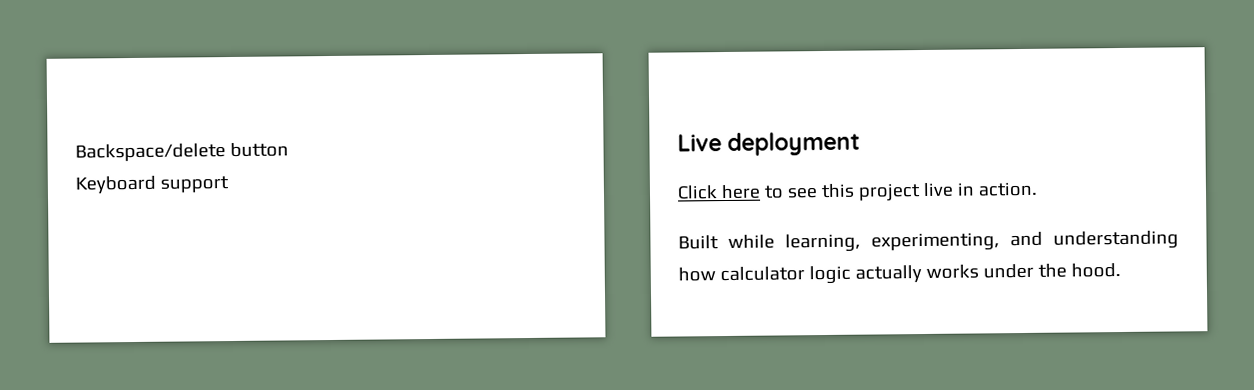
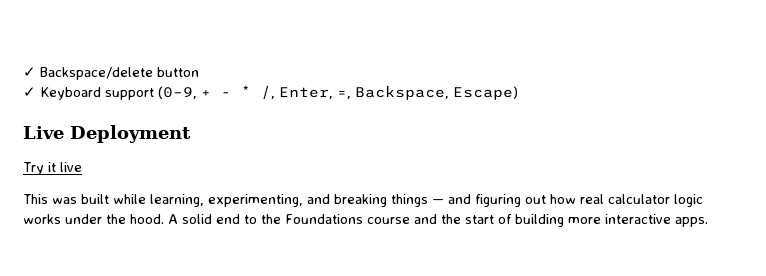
(75, 152) none -> [23,67,36,77] ✓
(289, 150) none -> [23,87,36,97] ✓
[677,131,861,156] [677,181,1038,202] [678,230,1179,253] [678,267,716,282] // Live deployment // Click here to see this project live in action. // Built while learning, experimenting, and understanding how -> [158,85,518,100] [23,125,191,143] [23,162,82,175] [23,194,604,207] (0–9, + - * /, Enter, =, Backspace, Escape) // Live Deployment // Try it live // This was built while learning, experimenting, and breaking things — and figuring out how real
[854,265,922,283] actually -> (703, 200) none
(1121, 270) none -> [168,214,708,227] A solid end to the Foundations course and the start of building more interactive apps.

